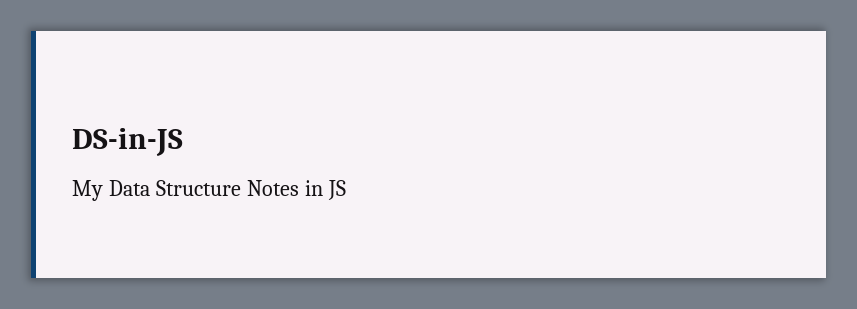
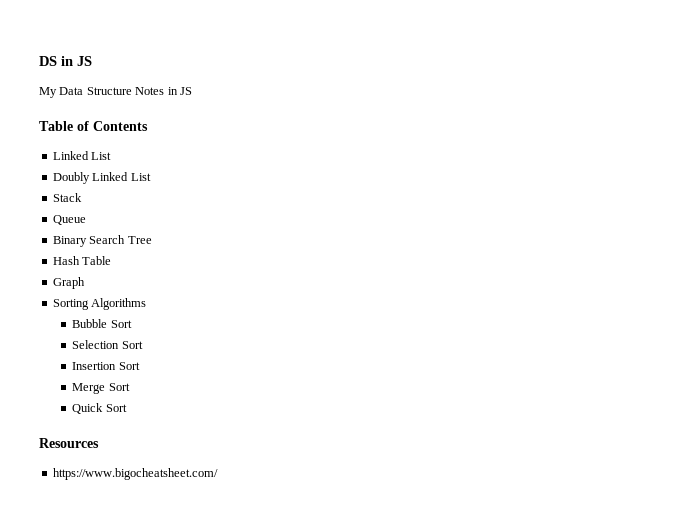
[72,128,183,156] DS-in-JS -> [39,56,92,66] DS in JS
(346, 190) none -> [39,121,148,131] [52,151,112,160] [52,172,151,184] [52,193,82,202] [52,215,86,225] [52,235,152,247] [52,256,112,265] [52,277,85,289] [52,298,147,310] [72,319,132,328] [72,340,143,349] [72,362,140,370] [72,383,130,394] [72,403,127,414] [39,438,99,448] [52,468,218,480] // Table of Contents // Linked List // Doubly Linked List // Stack // Queue // Binary Search Tree // Hash Table // Graph // Sorting Algorithms // Bubble Sort // Selection Sort // Insertion Sort // Merge Sort // Quick Sort // Resources // https://www.bigocheatsheet.com/

